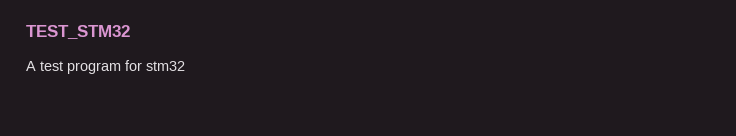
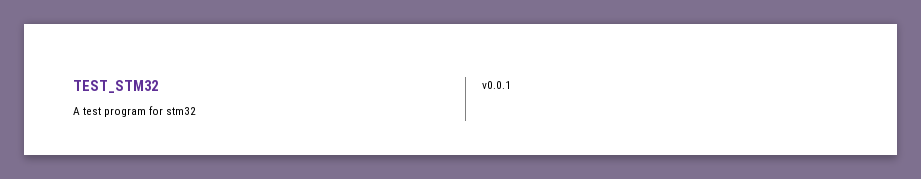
(185, 66) none -> [482,81,511,89] // v0.0.1

